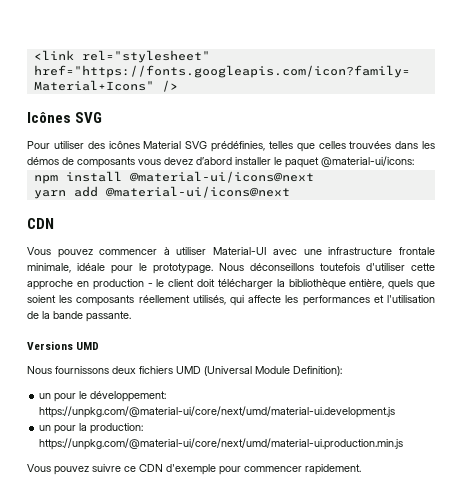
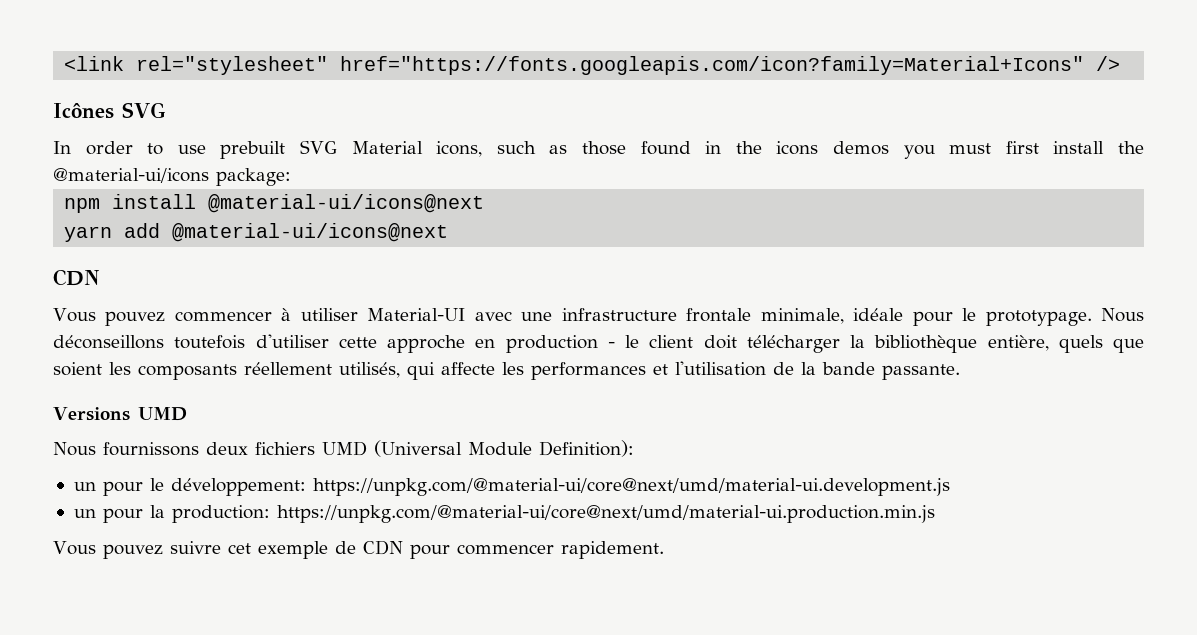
[27,141,435,152] [27,156,414,168] Pour utiliser des icônes Material SVG prédéfinies, telles que celles trouvées dans les démos de composants vous devez d’abord installer le paquet @material-ui/icons: -> [53,140,1144,159] [53,168,291,186] In order to use prebuilt SVG Material icons, such as those found in the icons demos you must first install the @material-ui/icons package:
[39,406,396,418] https://unpkg.com/@material-ui/core/next/umd/material-ui.development.js -> [312,478,950,496] https://unpkg.com/@material-ui/core@next/umd/material-ui.development.js
[39,438,404,450] https://unpkg.com/@material-ui/core/next/umd/material-ui.production.min.js -> [276,505,935,523] https://unpkg.com/@material-ui/core@next/umd/material-ui.production.min.js
[124,464,216,475] ce CDN d'exemple -> [227,540,403,559] cet exemple de CDN

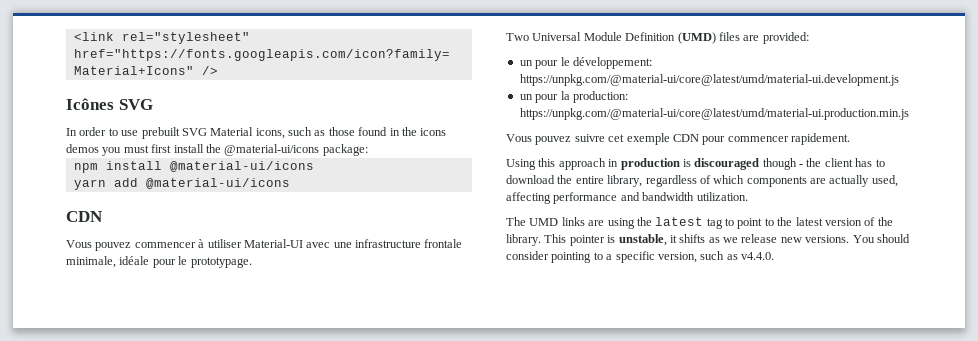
[208,194,485,213] @material-ui/icons@next -> [169,161,314,172] @material-ui/icons
[172,223,449,242] @material-ui/icons@next -> [145,178,290,189] @material-ui/icons
[1101,308,1145,322] [53,334,1144,353] [53,361,960,380] [53,407,187,421] [53,440,634,457] Nous déconseillons toutefois d'utiliser cette approche en production - le client doit télécharger la bibliothèque entière, quels que soient les composants réellement utilisés, qui affecte les performances et l'utilisation de la bande passante. // Versions UMD // Nous fournissons deux fichiers UMD (Universal Module Definition): -> [506,32,809,44] // Two Universal Module Definition (UMD) files are provided:
[312,478,950,496] https://unpkg.com/@material-ui/core@next/umd/material-ui.development.js -> [519,74,899,86] https://unpkg.com/@material-ui/core@latest/umd/material-ui.development.js
[276,505,935,523] https://unpkg.com/@material-ui/core@next/umd/material-ui.production.min.js -> [519,108,909,120] https://unpkg.com/@material-ui/core@latest/umd/material-ui.production.min.js
[334,541,356,554] de -> (670, 139) none
(664, 550) none -> [506,158,885,170] [506,175,898,187] [506,192,748,204] [506,217,893,229] [506,234,910,246] [506,251,774,263] // Using this approach in production is discouraged though - the client has to download the entire library, regardless of which components are actually used, affecting performance and bandwidth utilization. // The UMD links are using the latest tag to point to the latest version of the library. This pointer is unstable, it shifts as we release new versions. You should consider pointing to a specific version, such as v4.4.0.

